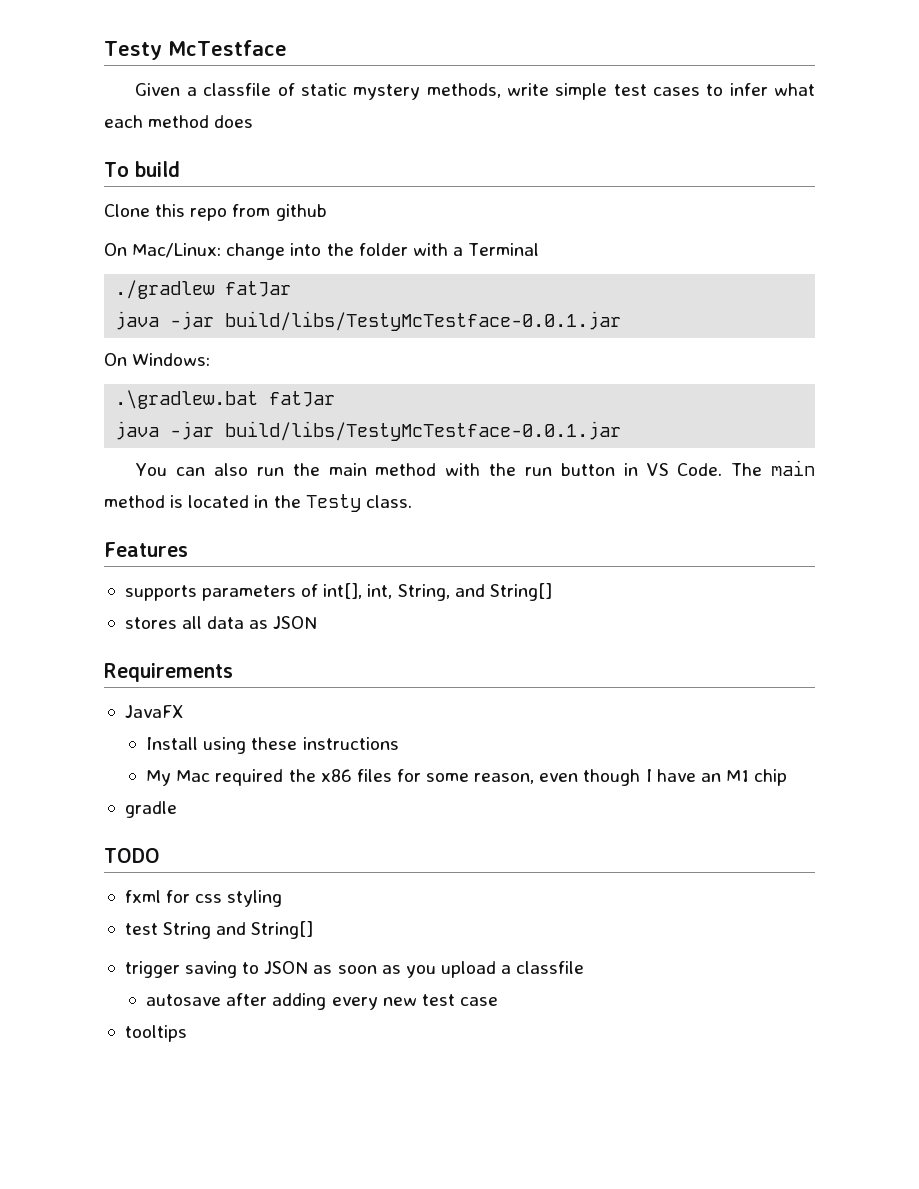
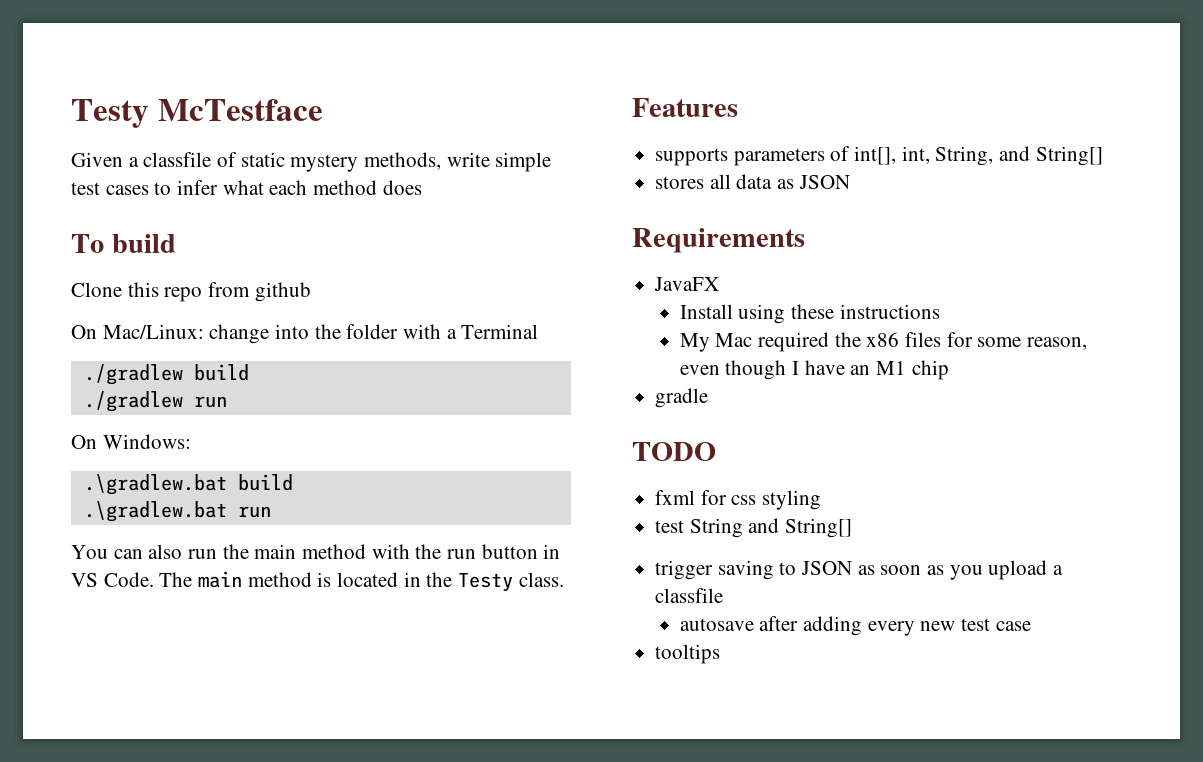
[225,281,292,297] [115,311,622,331] fatJar // java -jar build/libs/TestyMcTestface-0.0.1.jar -> [193,364,249,381] [83,391,227,412] build // ./gradlew run
[269,391,336,407] [115,421,622,441] fatJar // java -jar build/libs/TestyMcTestface-0.0.1.jar -> [237,474,293,491] [83,501,271,522] build // .\gradlew.bat run

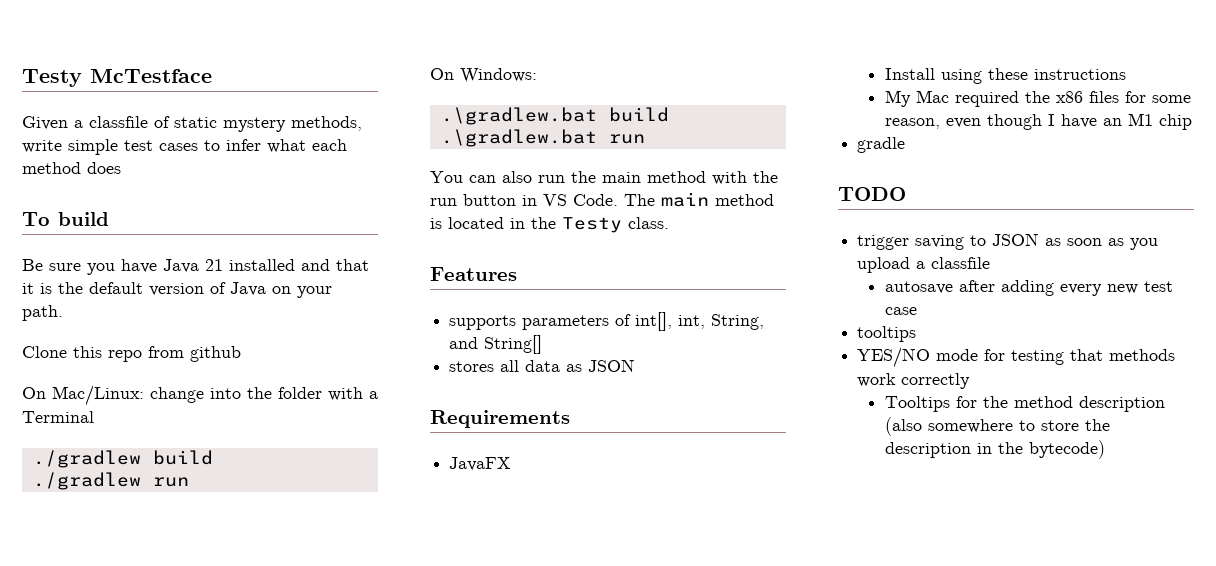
(176, 243) none -> [22,259,369,275] [22,282,332,298] [22,305,63,321] // Be sure you have Java 21 installed and that it is the default version of Java on your path.
[655,490,822,510] [655,518,853,538] // fxml for css styling // test String and String[] -> (906, 194) none
(721, 654) none -> [857,347,1176,368] [857,373,971,389] [885,396,1166,412] [885,417,1111,436] [885,440,1106,459] // YES/NO mode for testing that methods work correctly // Tooltips for the method description (also somewhere to store the description in the bytecode)

